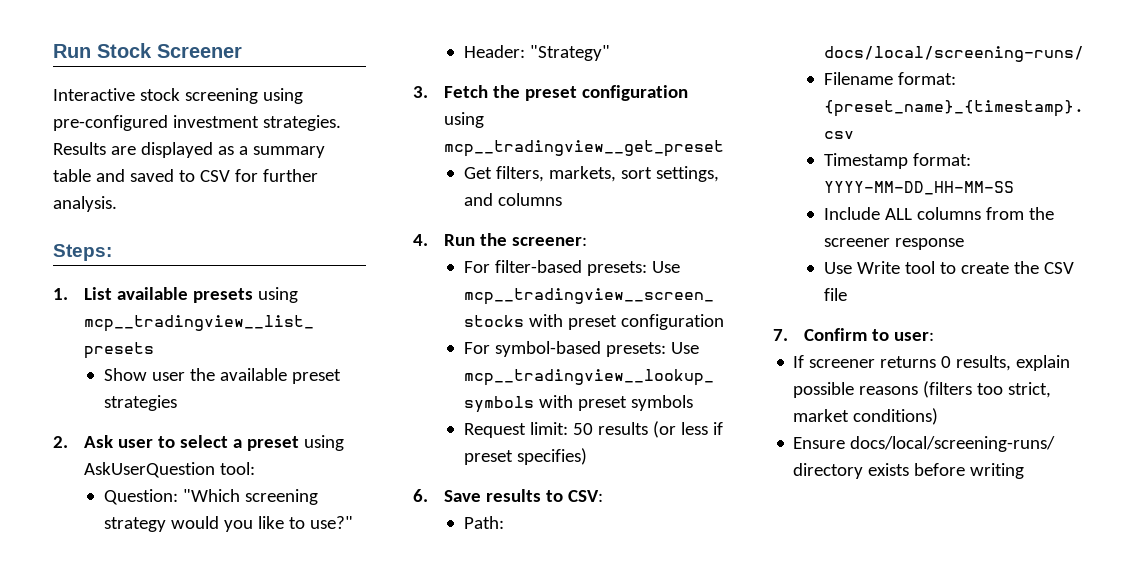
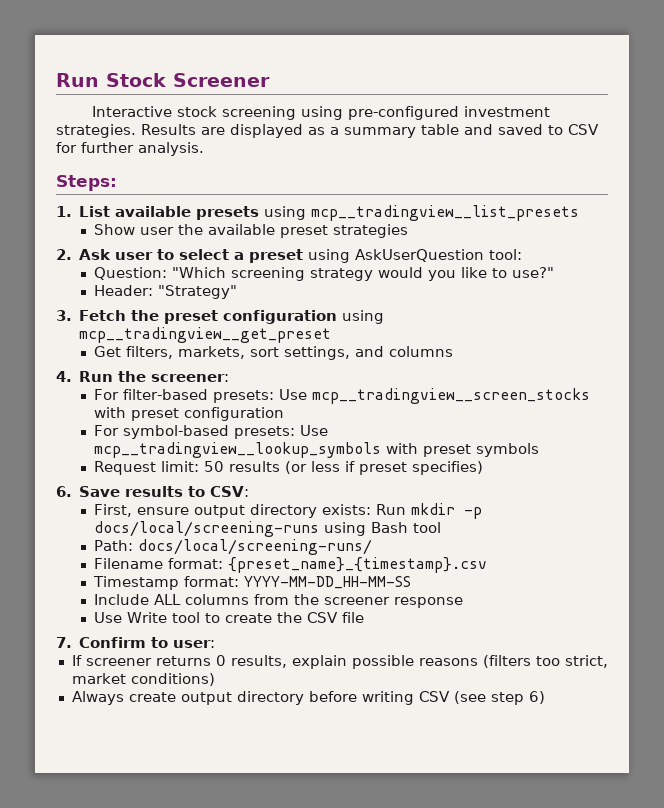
(603, 496) none -> [94,503,483,519] [94,521,442,537] // First, ensure output directory exists: Run mkdir -p docs/local/screening-runs using Bash tool
[793,436,1056,452] [793,463,1025,479] Ensure docs/local/screening-runs/ directory exists before writing -> [71,691,545,705] Always create output directory before writing CSV (see step 6)

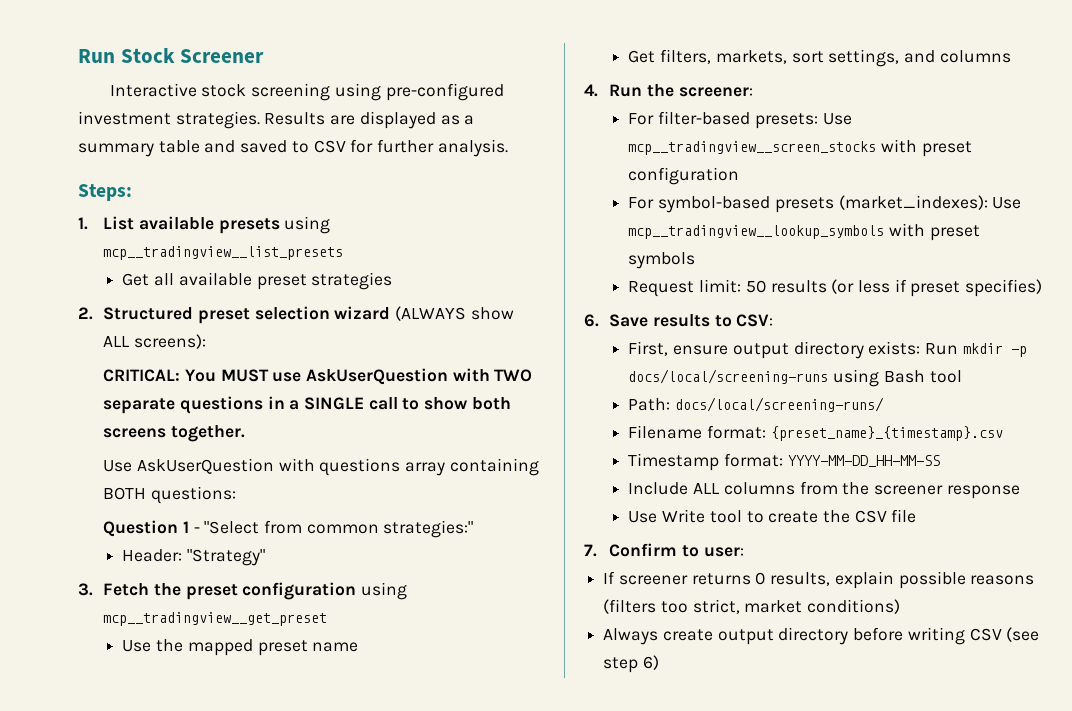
[94,224,204,235] Show user the -> [122,273,175,286] Get all
[79,249,523,263] [94,267,555,281] Ask user to select a preset using AskUserQuestion tool: // Question: "Which screening strategy would you like to use?" -> [103,306,514,324] [103,334,206,349] [103,368,533,385] [103,396,511,414] [103,425,245,442] [103,458,539,476] [103,486,236,504] [103,520,474,538] Structured preset selection wizard (ALWAYS show ALL screens): // CRITICAL: You MUST use AskUserQuestion with TWO separate questions in a SINGLE call to show both screens together. // Use AskUserQuestion with questions array containing BOTH questions: // Question 1 - "Select from common strategies:"
(332, 335) none -> [122,639,359,656] // Use the mapped preset name
[234,426,296,439] presets: -> [774,195,988,213] presets (market_indexes):

